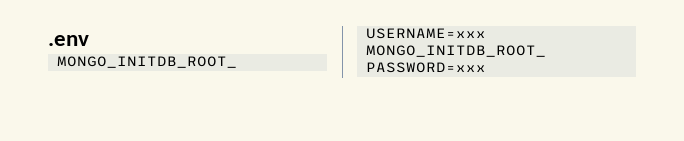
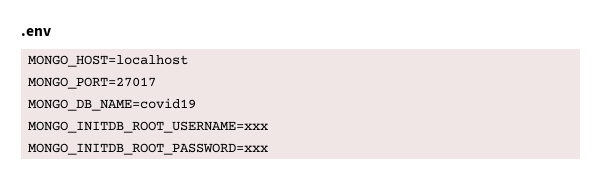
(89, 40) none -> [27,55,188,67] [27,77,156,89] [27,98,196,111] // MONGO_HOST=localhost // MONGO_PORT=27017 // MONGO_DB_NAME=covid19

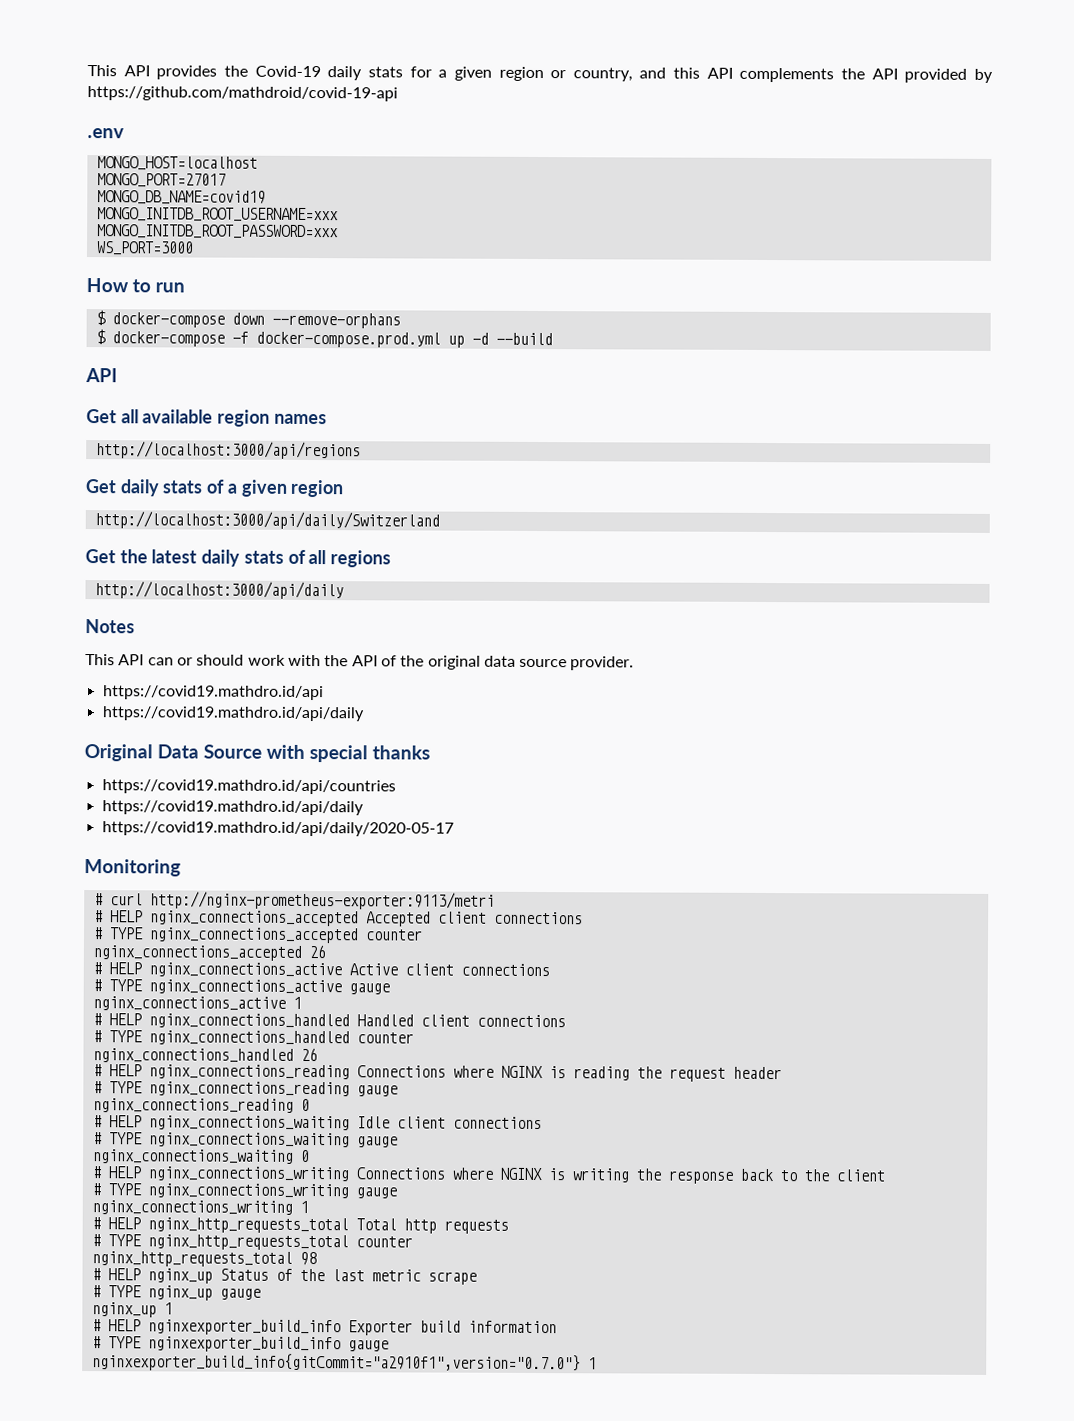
(21, 32) none -> [87,65,993,83] [87,86,398,102] This API provides the Covid-19 daily stats for a given region or country, and this API complements the API provided by https://github.com/mathdroid/covid-19-api //
(268, 149) none -> [95,241,194,256] [86,278,185,293] [95,310,401,329] [95,329,553,348] [85,368,118,383] [86,409,327,427] [95,441,361,460] [85,479,345,498] [94,511,440,530] [85,549,392,568] [94,581,344,600] [85,619,135,634] [85,654,635,671] [102,685,324,701] [101,706,365,722] [84,744,430,763] [101,779,396,795] [101,800,364,816] [101,821,454,837] [84,859,181,877] [93,891,495,910] [93,910,583,927] [92,927,423,944] [92,945,326,961] [92,962,550,978] [92,979,390,995] [92,996,302,1011] [92,1013,566,1029] [92,1030,414,1046] [92,1047,318,1063] [92,1064,782,1082] [92,1081,398,1097] [92,1098,310,1113] [92,1115,542,1131] [92,1132,398,1148] [92,1149,310,1164] [91,1166,886,1184] [91,1183,397,1199] [91,1200,309,1215] [91,1217,509,1234] [91,1234,413,1251] [91,1251,317,1267] [91,1268,477,1285] [91,1285,261,1301] [91,1302,173,1318] [91,1319,557,1336] [91,1336,389,1353] [91,1353,597,1373] // WS_PORT=3000 // How to run // $ docker-compose down --remove-orphans // $ docker-compose -f docker-compose.prod.yml up -d --build // API // Get all available region names // http://localhost:3000/api/regions // Get daily stats of a given region // http://localhost:3000/api/daily/Switzerland // Get the latest daily stats of all regions // http://localhost:3000/api/daily // Notes // This API can or should work with the API of the original data source provider. // https://covid19.mathdro.id/api // https://covid19.mathdro.id/api/daily // Original Data Source with special thanks // https://covid19.mathdro.id/api/countries // https://covid19.mathdro.id/api/daily // https://covid19.mathdro.id/api/daily/2020-05-17 // Monitoring // # curl http://nginx-prometheus-exporter:9113/metri // # HELP nginx_connections_accepted Accepted client connections // # TYPE nginx_connections_accepted counter // nginx_connections_accepted 26 // # HELP nginx_connections_active Active client connections // # TYPE nginx_connections_active gauge // nginx_connections_active 1 // # HELP nginx_connections_handled Handled client connections // # TYPE nginx_connections_handled counter // nginx_connections_handled 26 // # HELP nginx_connections_reading Connections where NGINX is reading the request header // # TYPE nginx_connections_reading gauge // nginx_connections_reading 0 // # HELP nginx_connections_waiting Idle client connections // # TYPE nginx_connections_waiting gauge // nginx_connections_waiting 0 // # HELP nginx_connections_writing Connections where NGINX is writing the response back to the client // # TYPE nginx_connections_writing gauge // nginx_connections_writing 1 // # HELP nginx_http_requests_total Total http requests // # TYPE nginx_http_requests_total counter // nginx_http_requests_total 98 // # HELP nginx_up Status of the last metric scrape // # TYPE nginx_up gauge // nginx_up 1 // # HELP nginxexporter_build_info Exporter build information // # TYPE nginxexporter_build_info gauge // nginxexporter_build_info{gitCommit="a2910f1",version="0.7.0"} 1

